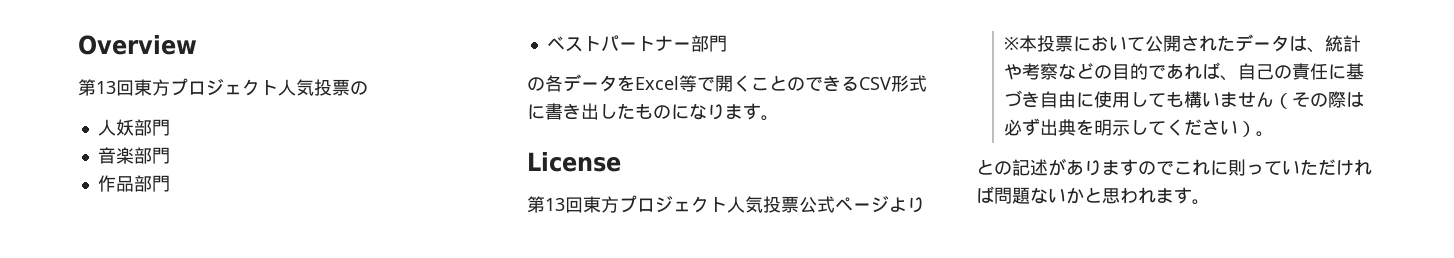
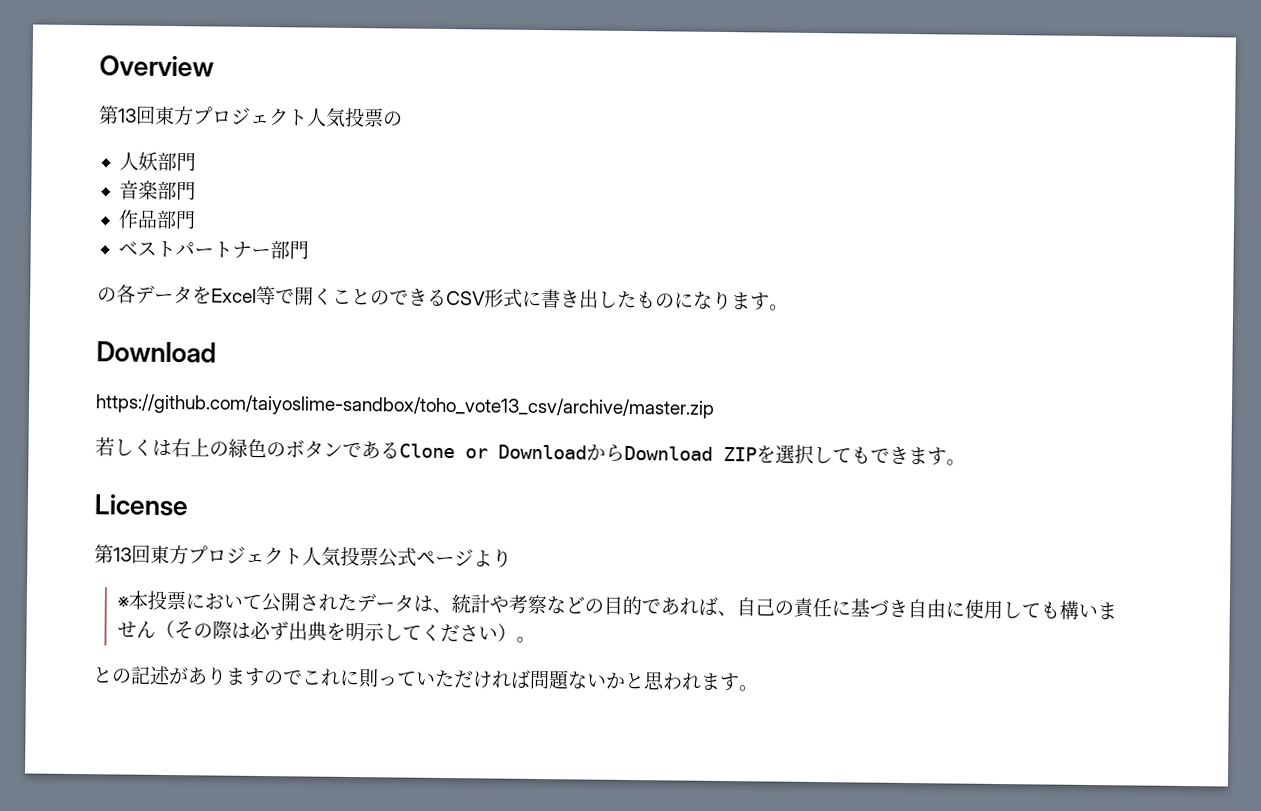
(779, 118) none -> [96,341,217,363] [95,393,715,419] [95,437,966,466] // Download // https://github.com/taiyoslime-sandbox/toho_vote13_csv/archive/master.zip // 若しくは右上の緑色のボタンであるClone or DownloadからDownload ZIPを選択してもできます。

